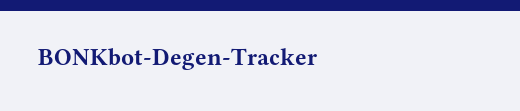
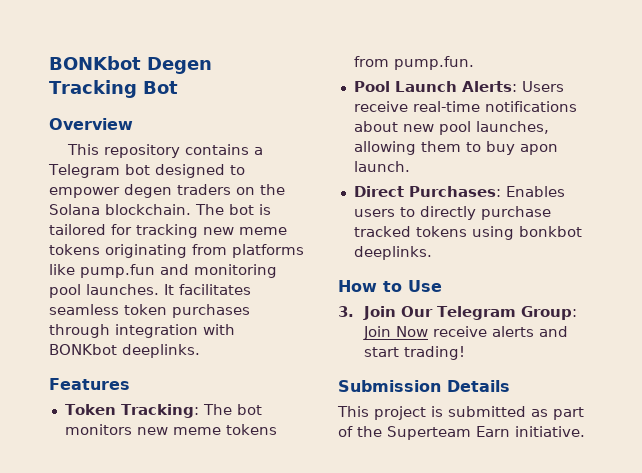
[38,48,317,70] BONKbot-Degen-Tracker -> [49,56,212,74] [49,80,178,98] [49,118,133,130] [67,144,264,158] [48,164,245,178] [49,184,285,198] [49,204,271,215] [49,224,287,238] [49,244,304,258] [49,264,277,278] [49,284,251,298] [49,304,250,318] [49,324,235,338] [49,344,200,358] [49,378,130,390] [64,404,262,418] [64,424,277,435] [353,56,474,70] [353,81,564,92] [353,101,577,112] [353,121,549,135] [353,141,558,155] [353,161,410,172] [353,186,565,197] [353,206,551,220] [353,226,582,240] [353,246,432,260] [338,280,442,292] [338,306,577,320] [362,326,568,340] [363,346,465,360] [338,380,510,392] [337,406,584,420] [338,426,585,440] BONKbot Degen Tracking Bot // Overview // This repository contains a Telegram bot designed to empower degen traders on the Solana blockchain. The bot is tailored for tracking new meme tokens originating from platforms like pump.fun and monitoring pool launches. It facilitates seamless token purchases through integration with BONKbot deeplinks. // Features // Token Tracking: The bot monitors new meme tokens from pump.fun. // Pool Launch Alerts: Users receive real-time notifications about new pool launches, allowing them to buy apon launch. // Direct Purchases: Enables users to directly purchase tracked tokens using bonkbot deeplinks. // How to Use // 3. Join Our Telegram Group: Join Now receive alerts and start trading! // Submission Details // This project is submitted as part of the Superteam Earn initiative.

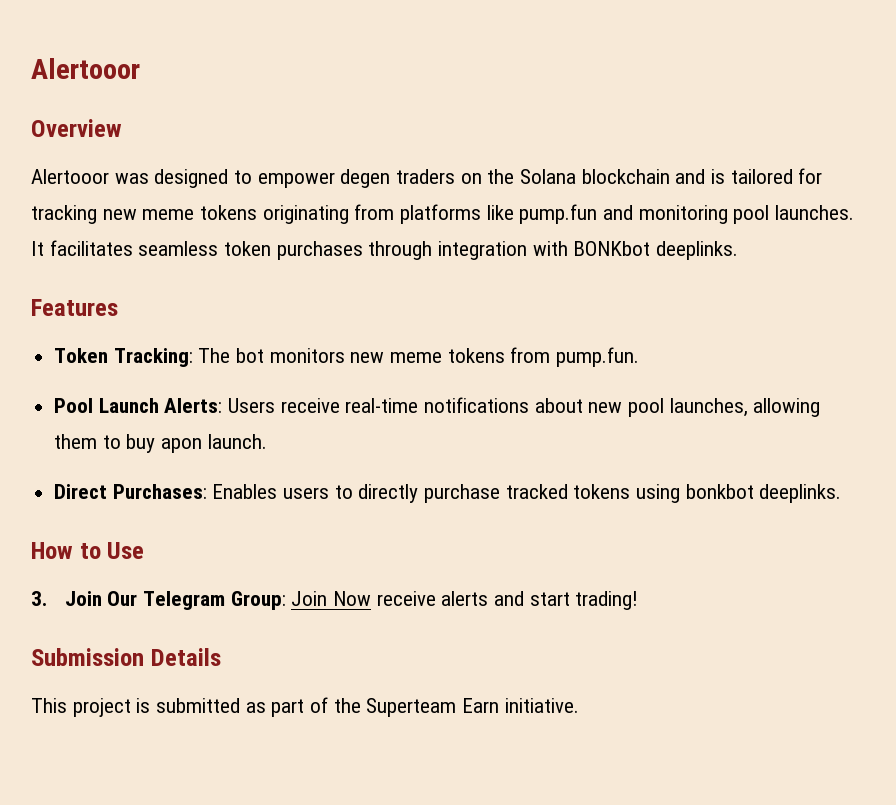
[49,56,212,74] [49,80,178,98] [49,118,133,130] [67,144,264,158] [48,164,150,178] BONKbot Degen Tracking Bot // Overview // This repository contains a Telegram bot -> [31,58,140,79] [31,119,122,137] [31,169,149,184] Alertooor // Overview // Alertooor was
[105,204,254,215] blockchain. The bot -> [581,169,706,184] blockchain and

